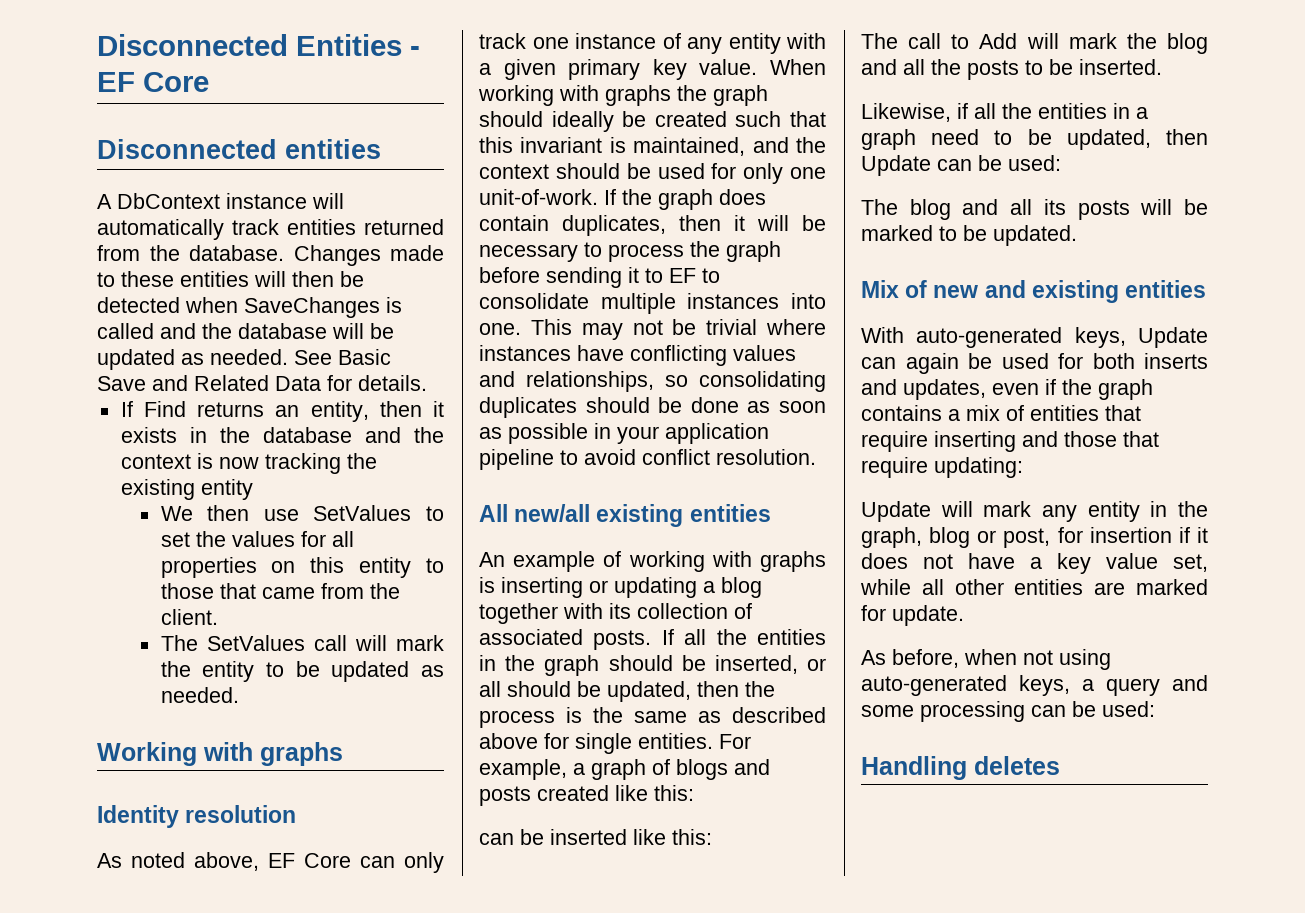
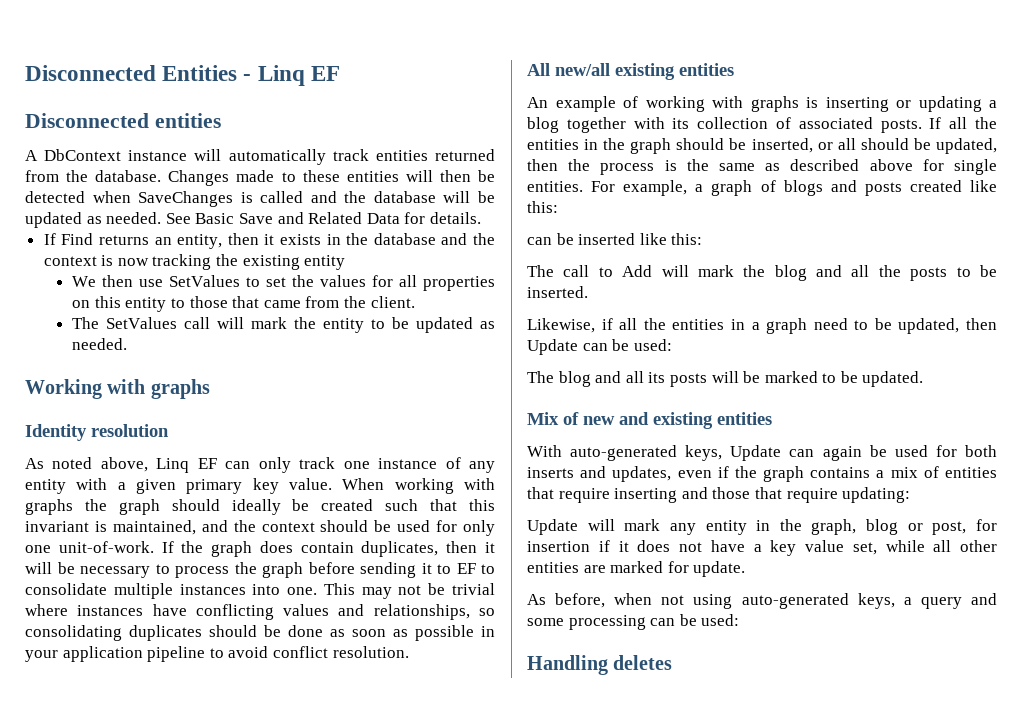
[97,72,209,92] EF Core -> [257,65,340,86] Linq EF
[268,853,351,868] EF Core -> [156,458,217,473] Linq EF

